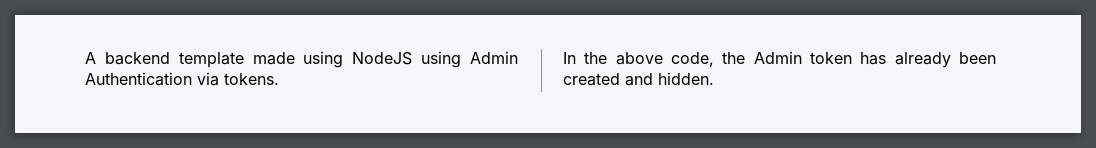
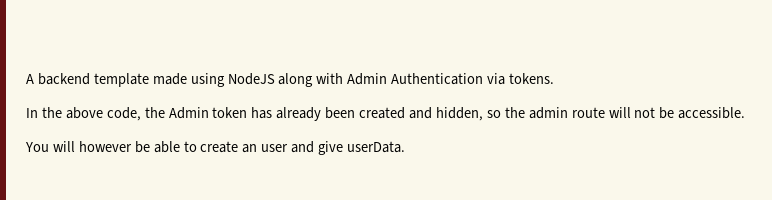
[421,51,462,68] using -> [278,73,344,87] along with
[658,72,714,85] hidden. -> [435,107,746,121] [25,141,406,155] hidden, so the admin route will not be accessible. // You will however be able to create an user and give userData.

